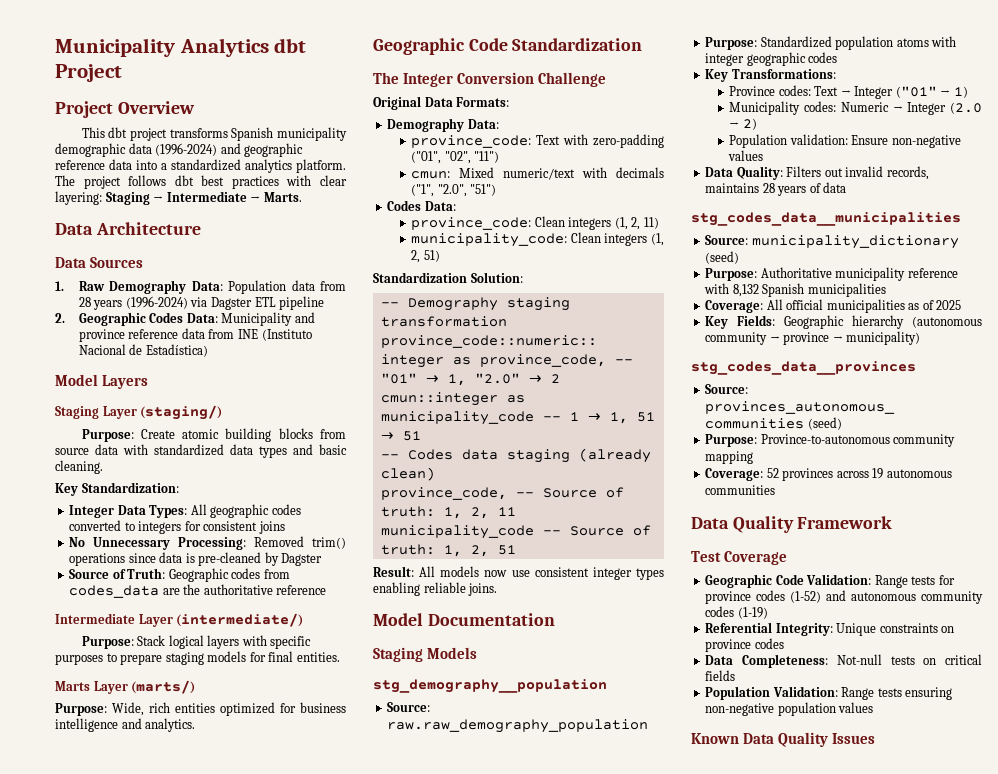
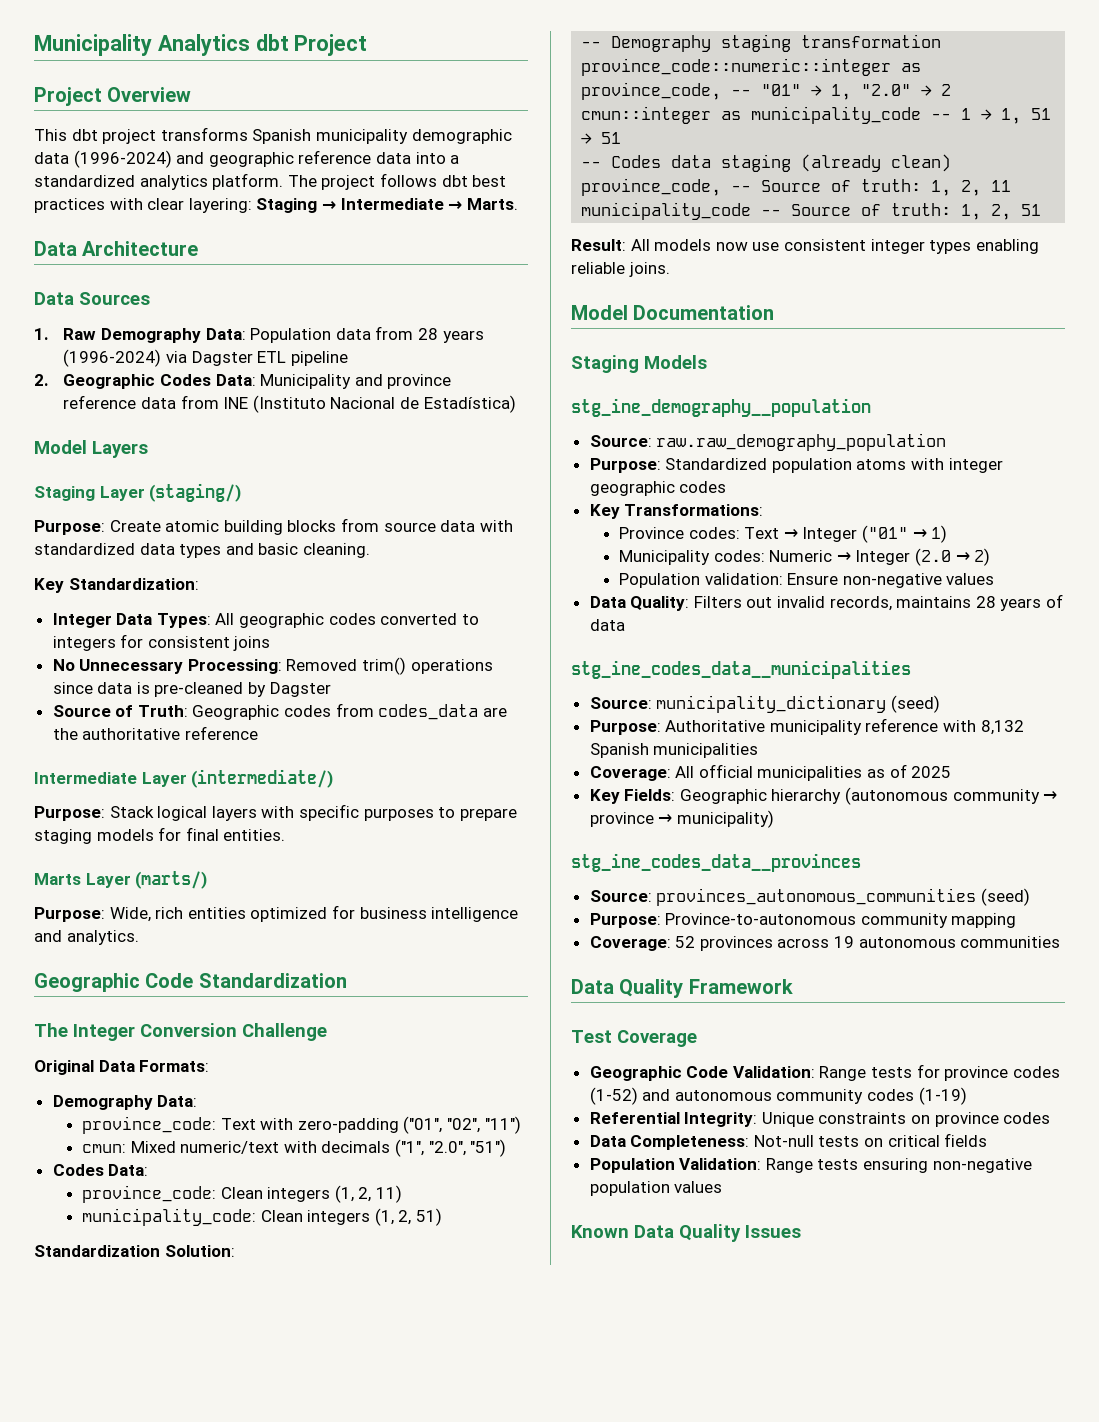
[373,679,607,693] stg_demography__population -> [571,398,871,417] stg_ine_demography__population
[691,212,961,226] stg_codes_data__municipalities -> [571,660,911,679] stg_ine_codes_data__municipalities
[691,361,916,375] stg_codes_data__provinces -> [571,853,861,872] stg_ine_codes_data__provinces

